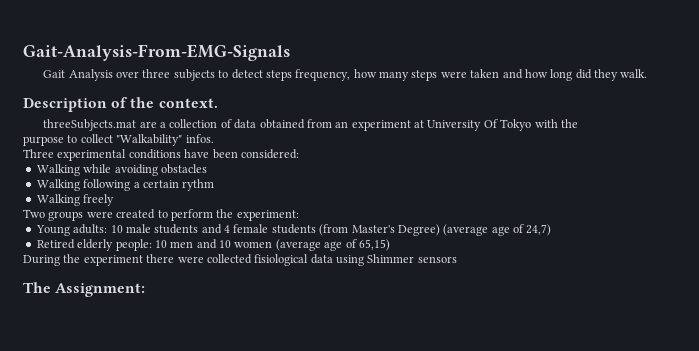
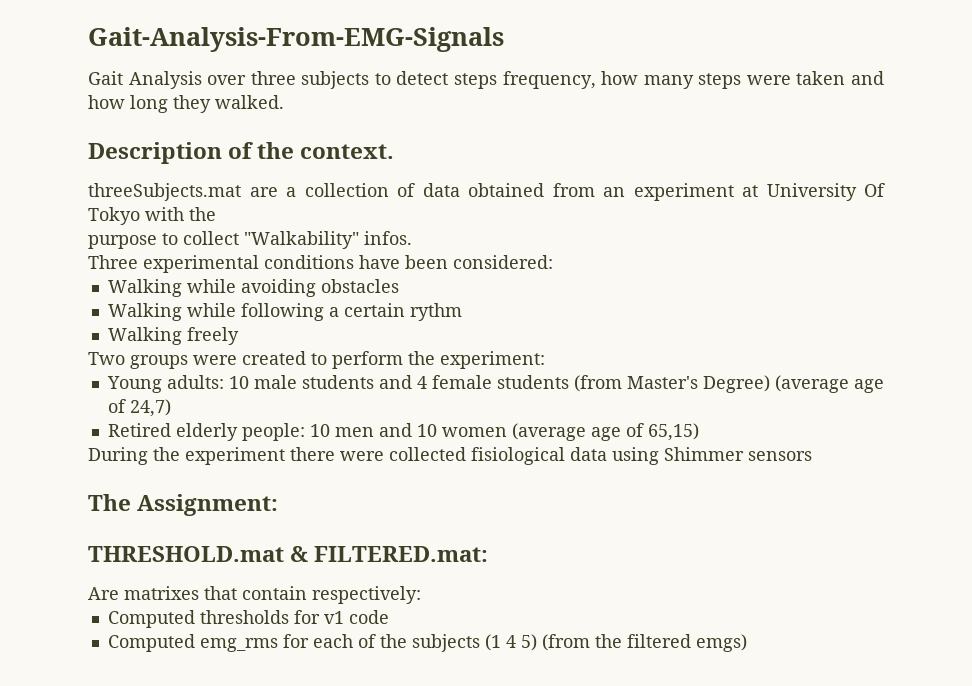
[575,69,648,81] did they walk. -> [173,95,284,113] they walked.
(80, 185) none -> [186,303,236,317] while
(146, 290) none -> [88,546,489,562] [88,586,421,604] [107,610,389,628] [107,634,747,652] // THRESHOLD.mat & FILTERED.mat: // Are matrixes that contain respectively: // Computed thresholds for v1 code // Computed emg_rms for each of the subjects (1 4 5) (from the filtered emgs)

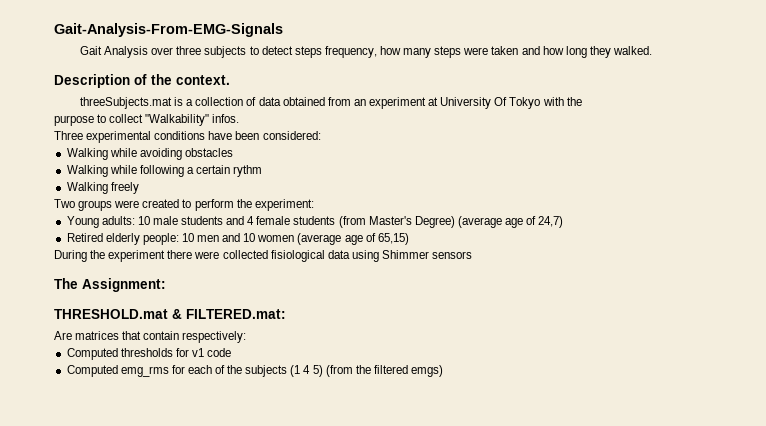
[249,187,278,197] are -> [174,97,184,106] is
[124,586,199,600] matrixes -> [75,331,120,340] matrices

